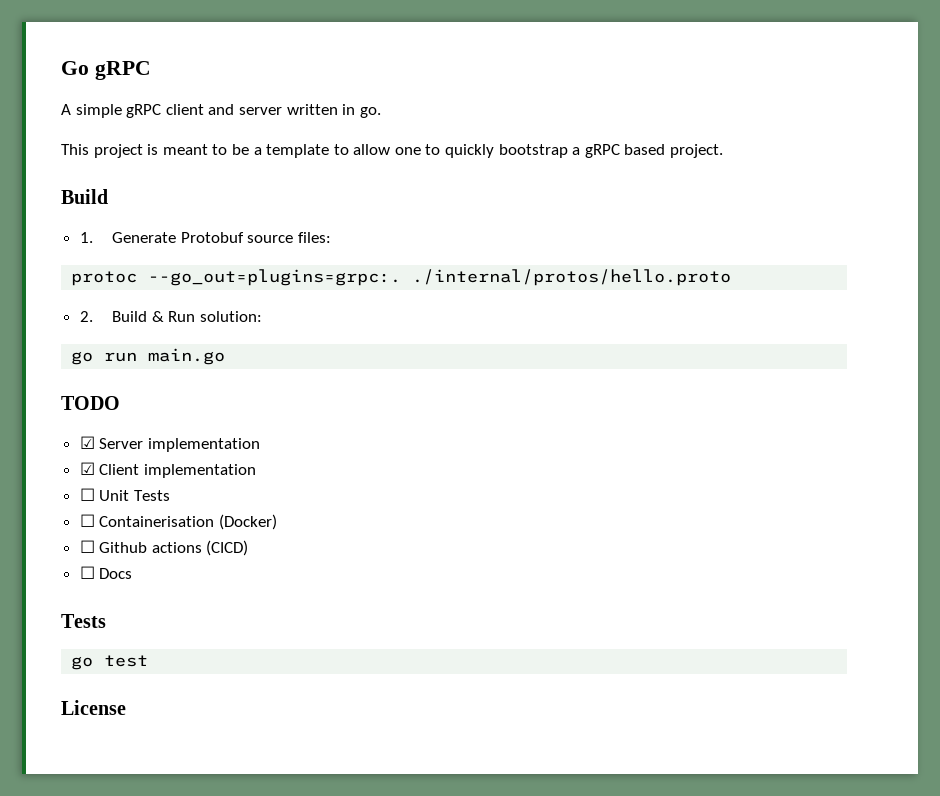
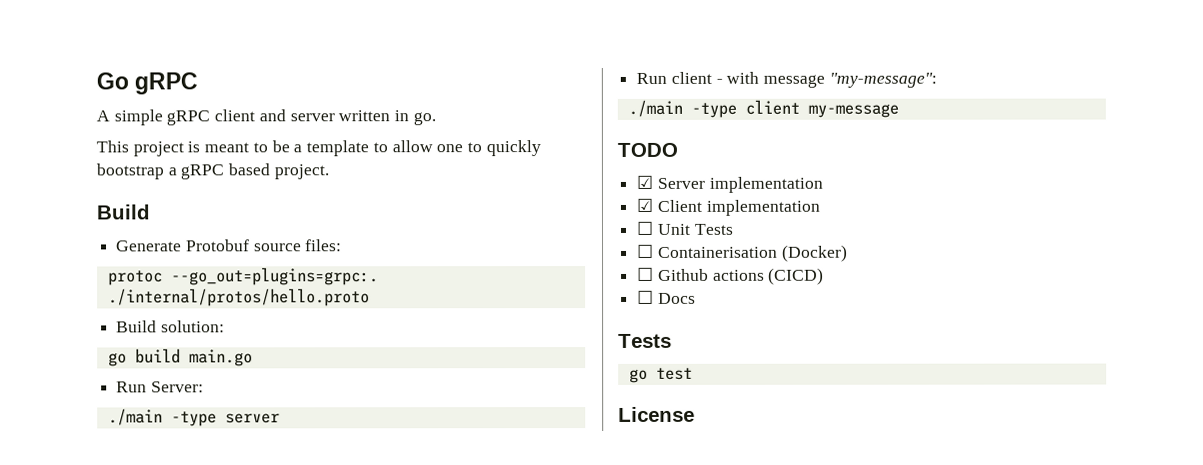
[79,232,93,243] 1. -> (150, 212) none
[79,311,196,322] 2. Build & Run -> [116,320,158,333] Build
[104,352,138,362] run -> [134,348,181,364] build
(226, 356) none -> [116,381,204,393] [107,408,280,427] [636,71,937,88] [627,99,899,118] // Run Server: // ./main -type server // Run client - with message "my-message": // ./main -type client my-message

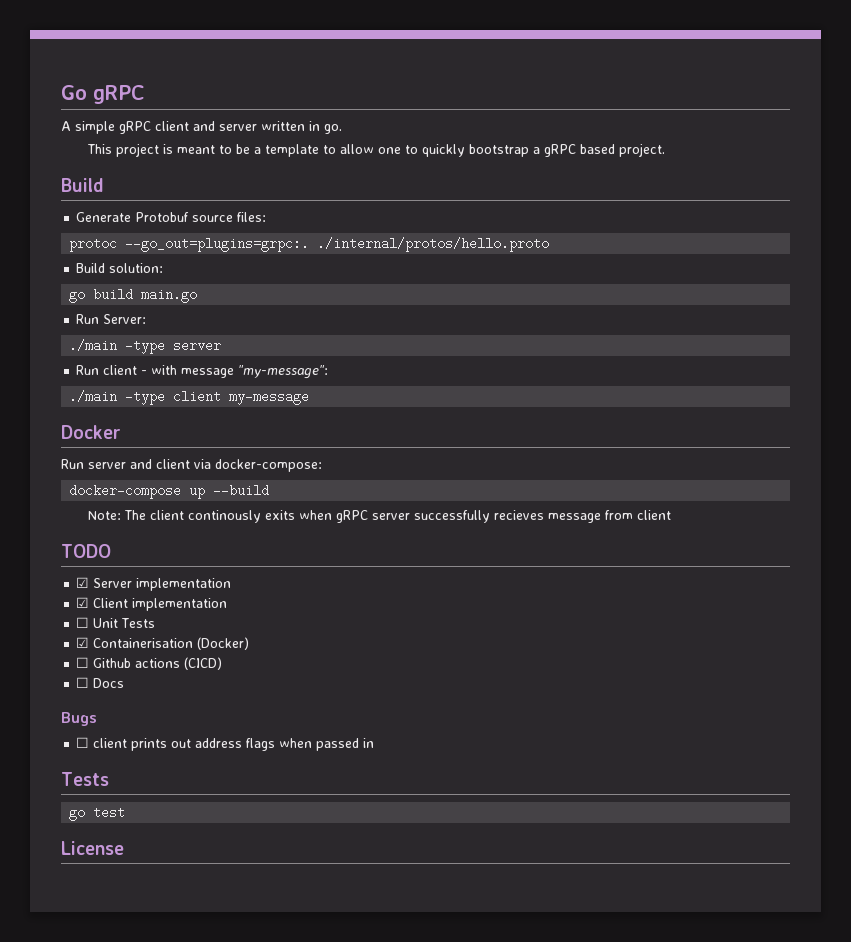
(899, 110) none -> [61,425,121,439] [61,459,322,472] [69,484,270,499] [88,510,672,523] // Docker // Run server and client via docker-compose: // docker-compose up --build // Note: The client continously exits when gRPC server successfully recieves message from client
[637,243,655,258] ☐ -> [76,637,90,648] ☑
(696, 298) none -> [61,712,97,726] [76,737,375,751] // Bugs // ☐ client prints out address flags when passed in

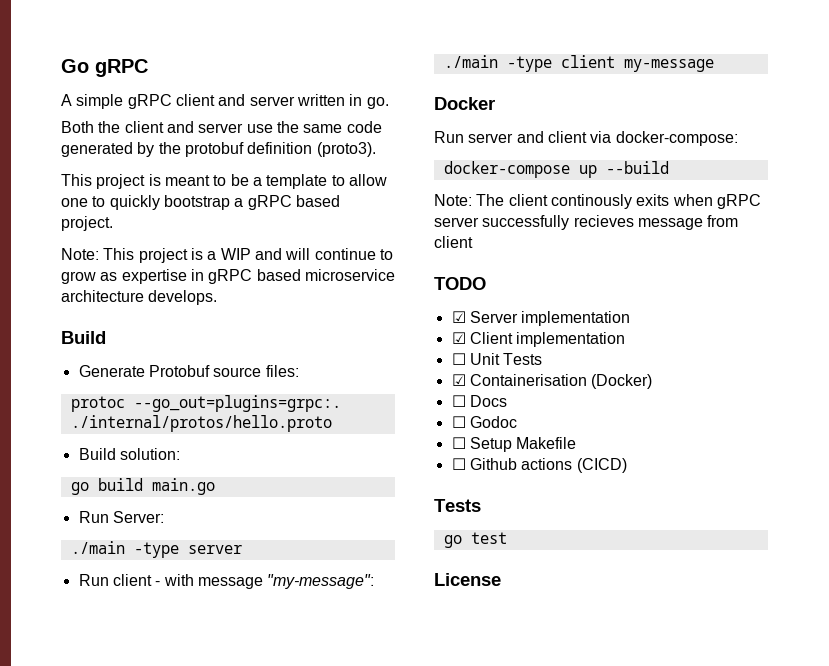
(342, 129) none -> [61,121,382,133] [61,142,376,157] // Both the client and server use the same code generated by the protobuf definition (proto3).
(666, 150) none -> [61,248,393,263] [61,269,395,284] [61,290,218,305] // Note: This project is a WIP and will continue to grow as expertise in gRPC based microservice architecture develops.
[93,657,223,670] [76,677,125,688] [61,712,97,726] [76,737,375,751] Github actions (CICD) // ☐ Docs // Bugs // ☐ client prints out address flags when passed in -> [469,395,507,407] [451,416,517,428] [451,437,577,452] [451,458,627,473] Docs // ☐ Godoc // ☐ Setup Makefile // ☐ Github actions (CICD)

